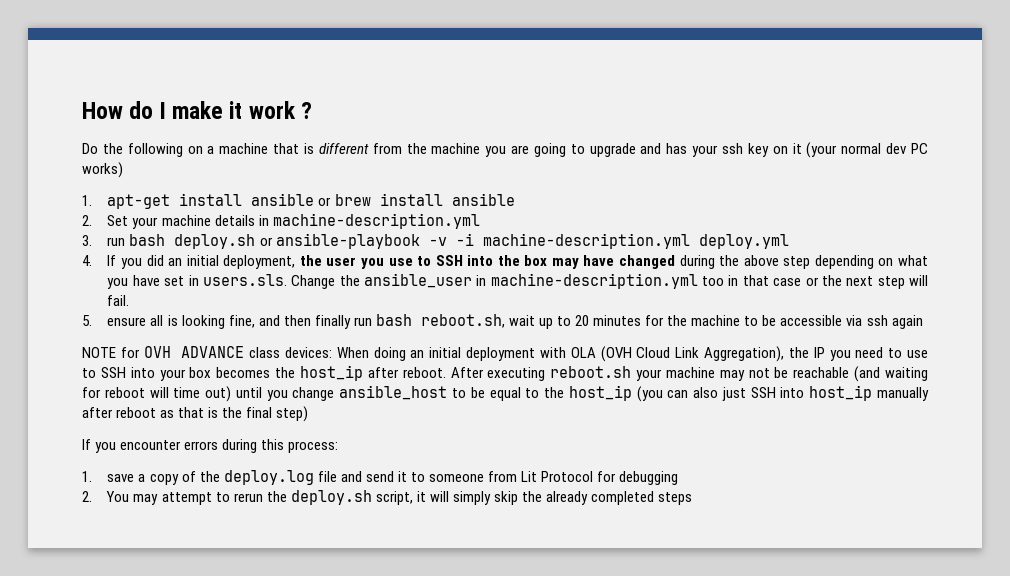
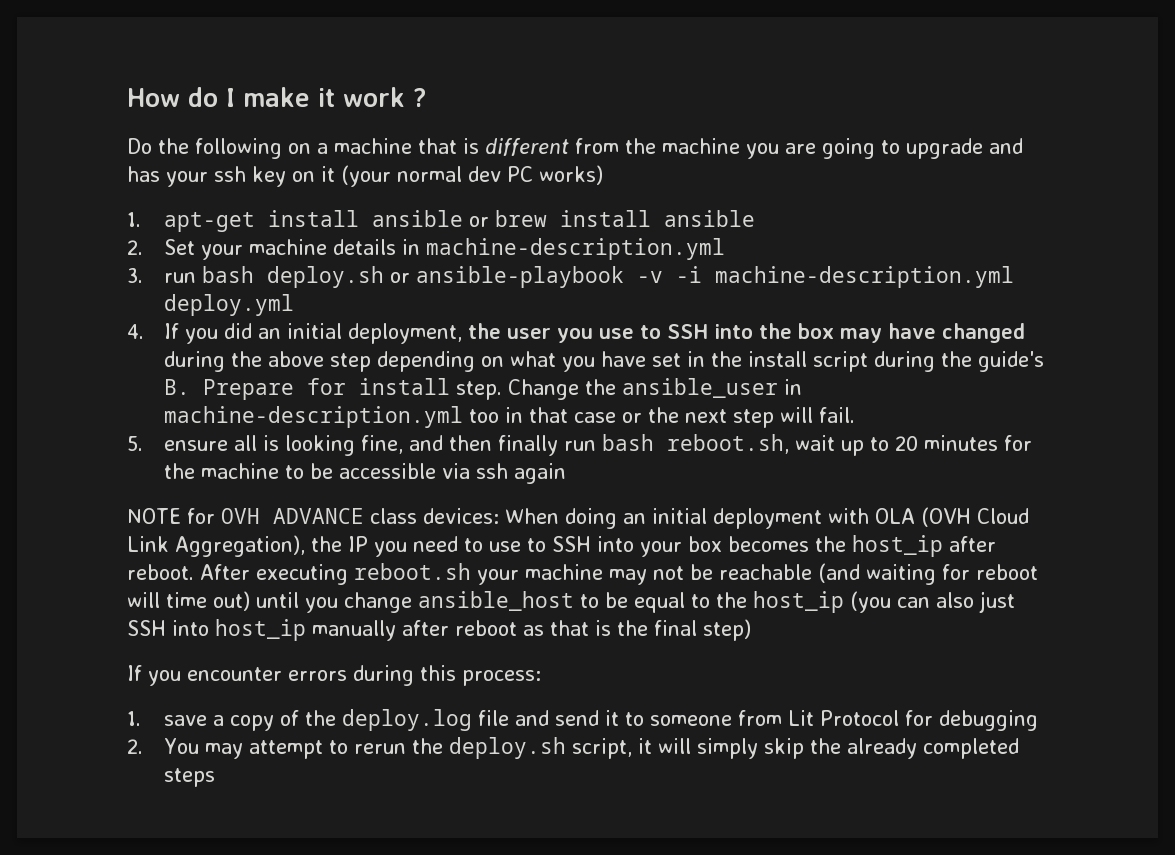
[202,274,287,286] users.sls. -> [711,351,1045,372] [164,378,503,400] the install script during the guide's B. Prepare for install step.

